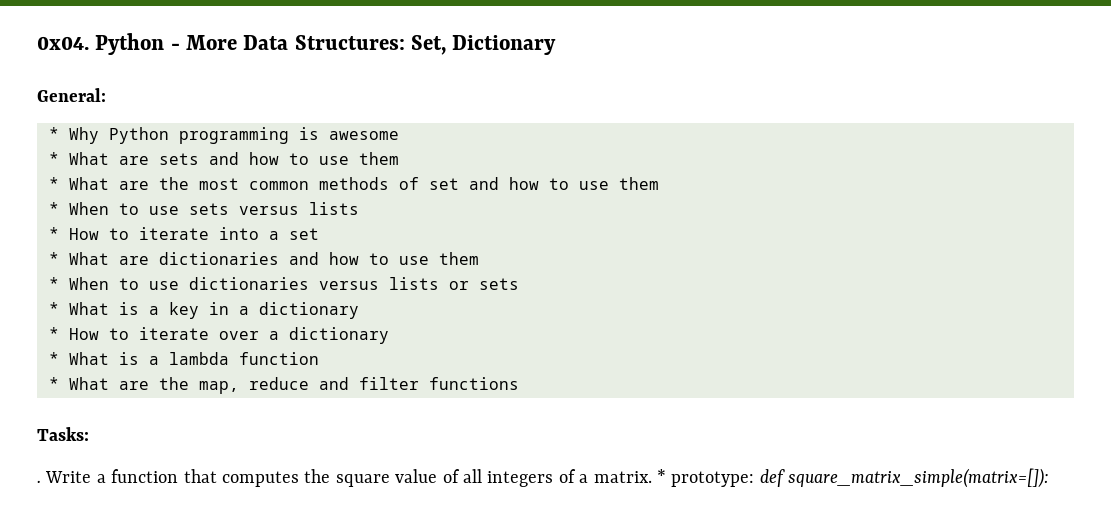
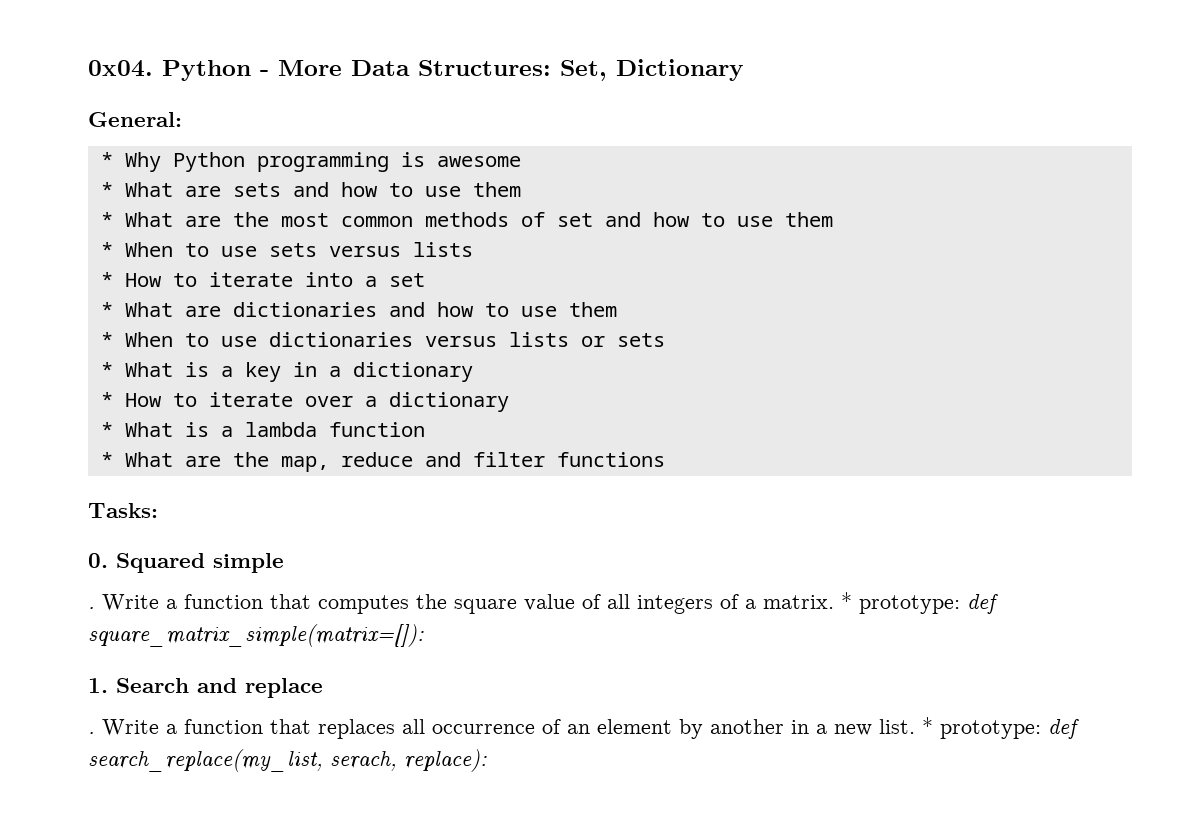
(89, 434) none -> [88,553,284,573] // 0. Squared simple
(1050, 478) none -> [88,678,323,698] [88,717,1079,739] [88,749,487,772] // 1. Search and replace // . Write a function that replaces all occurrence of an element by another in a new list. * prototype: def search_replace(my_list, serach, replace):

